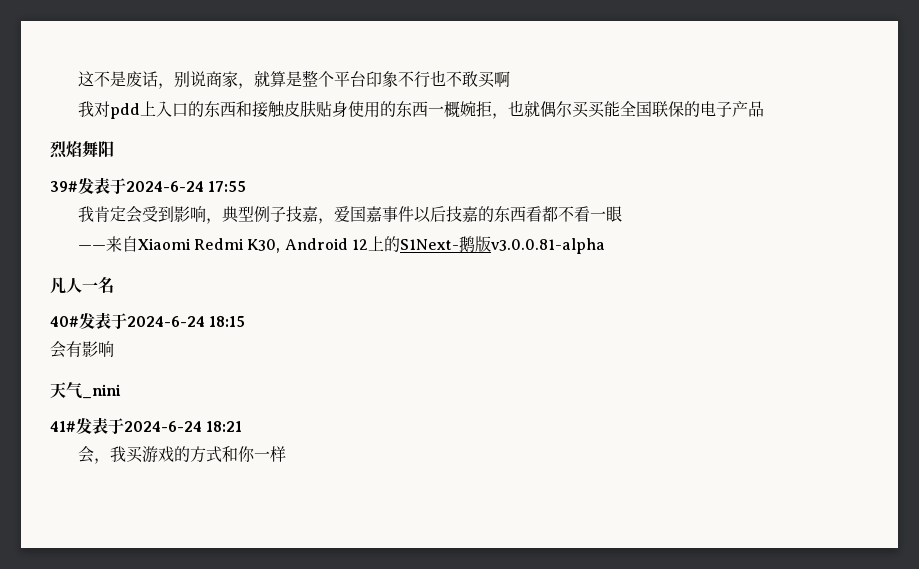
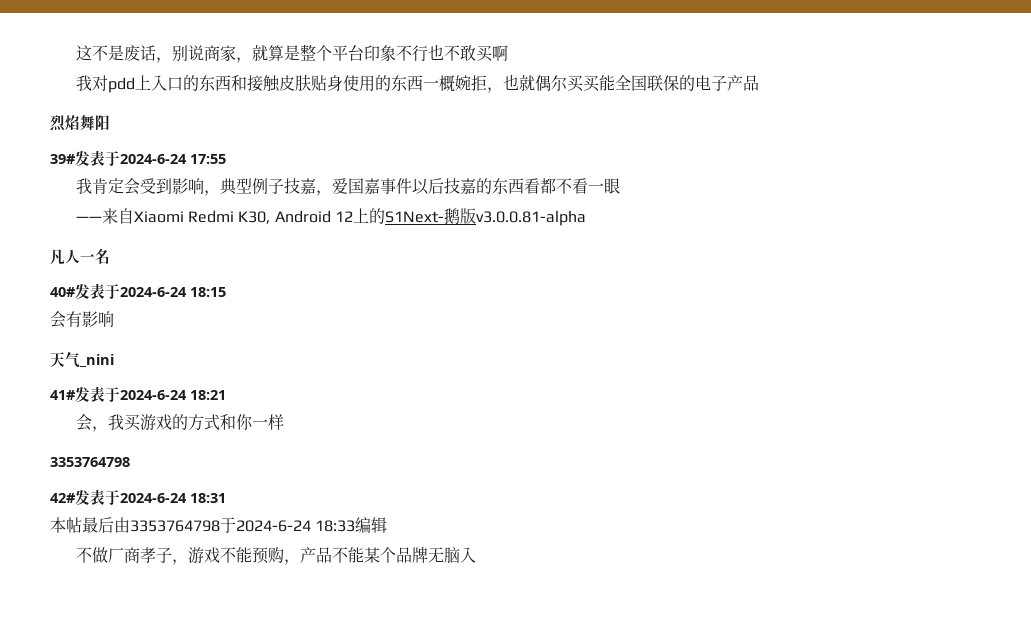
(286, 454) none -> [50,457,130,467] [50,489,226,506] [50,517,388,533] [75,547,476,565] // 3353764798 // 42#发表于2024-6-24 18:31 // 本帖最后由3353764798于2024-6-24 18:33编辑 // 不做厂商孝子，游戏不能预购，产品不能某个品牌无脑入

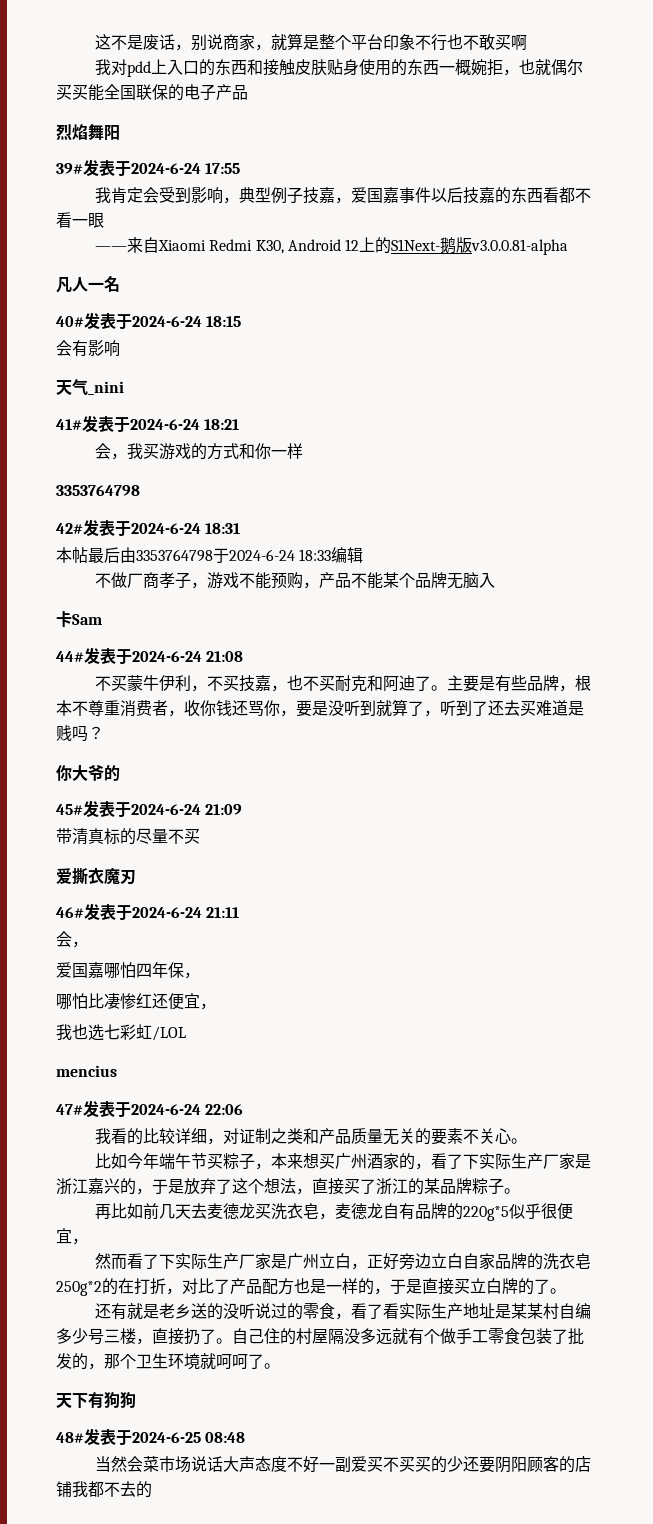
(476, 555) none -> [56,611,102,627] [56,647,244,665] [95,675,592,692] [56,699,584,717] [56,725,104,742] [56,764,120,781] [56,800,243,818] [56,828,200,845] [56,867,136,885] [56,903,240,921] [56,931,88,948] [56,962,200,979] [56,993,216,1010] [56,1024,186,1041] [56,1065,117,1077] [56,1100,244,1118] [95,1128,528,1145] [95,1153,592,1170] [56,1178,520,1195] [95,1203,574,1221] [56,1228,88,1245] [95,1253,592,1270] [56,1278,566,1296] [95,1303,592,1320] [56,1328,584,1345] [56,1353,280,1370] [56,1392,136,1408] [56,1428,246,1446] [95,1456,592,1473] [56,1481,152,1498] // 卡Sam // 44#发表于2024-6-24 21:08 // 不买蒙牛伊利，不买技嘉，也不买耐克和阿迪了。主要是有些品牌，根本不尊重消费者，收你钱还骂你，要是没听到就算了，听到了还去买难道是贱吗？ // 你大爷的 // 45#发表于2024-6-24 21:09 // 带清真标的尽量不买 // 爱撕衣魔刃 // 46#发表于2024-6-24 21:11 // 会， // 爱国嘉哪怕四年保， // 哪怕比凄惨红还便宜， // 我也选七彩虹/LOL // mencius // 47#发表于2024-6-24 22:06 // 我看的比较详细，对证制之类和产品质量无关的要素不关心。 // 比如今年端午节买粽子，本来想买广州酒家的，看了下实际生产厂家是浙江嘉兴的，于是放弃了这个想法，直接买了浙江的某品牌粽子。 // 再比如前几天去麦德龙买洗衣皂，麦德龙自有品牌的220g*5似乎很便宜， // 然而看了下实际生产厂家是广州立白，正好旁边立白自家品牌的洗衣皂250g*2的在打折，对比了产品配方也是一样的，于是直接买立白牌的了。 // 还有就是老乡送的没听说过的零食，看了看实际生产地址是某某村自编多少号三楼，直接扔了。自己住的村屋隔没多远就有个做手工零食包装了批发的，那个卫生环境就呵呵了。 // 天下有狗狗 // 48#发表于2024-6-25 08:48 // 当然会菜市场说话大声态度不好一副爱买不买买的少还要阴阳顾客的店铺我都不去的

